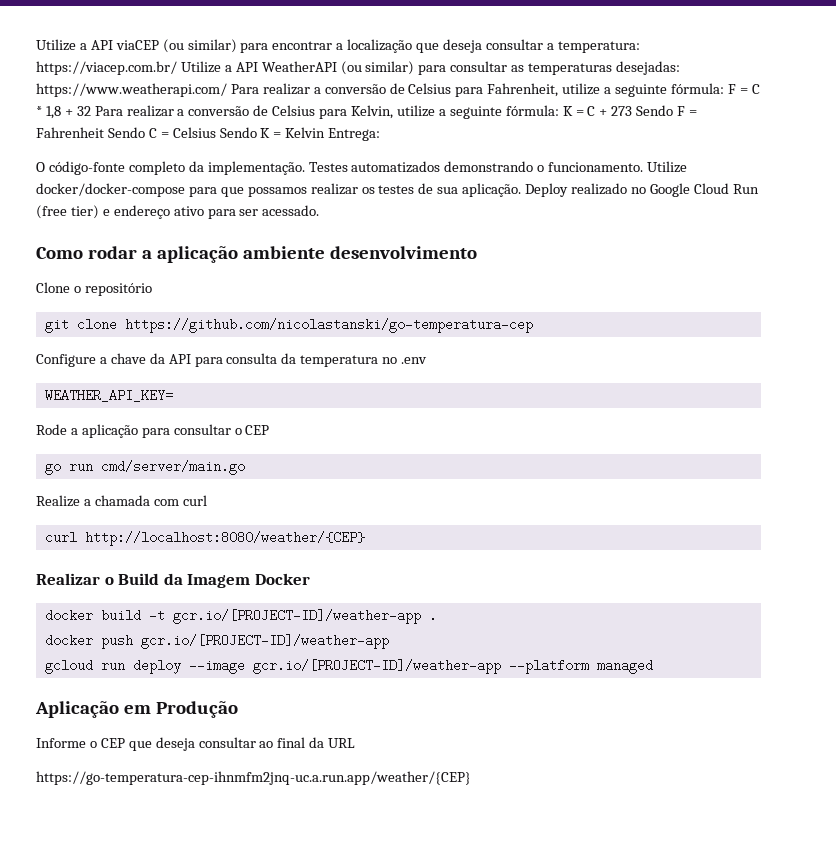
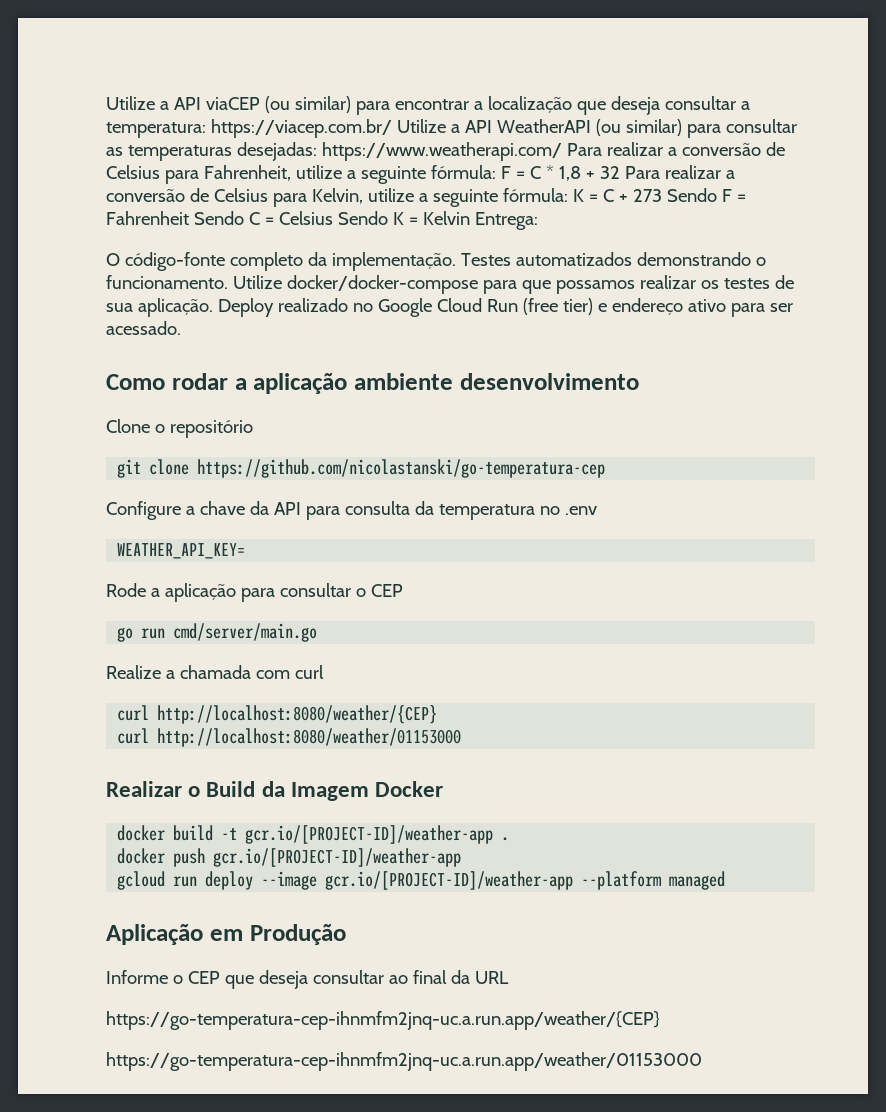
(365, 538) none -> [117,728,462,747] // curl http://localhost:8080/weather/01153000
(471, 778) none -> [106,1052,702,1071] // https://go-temperatura-cep-ihnmfm2jnq-uc.a.run.app/weather/01153000

